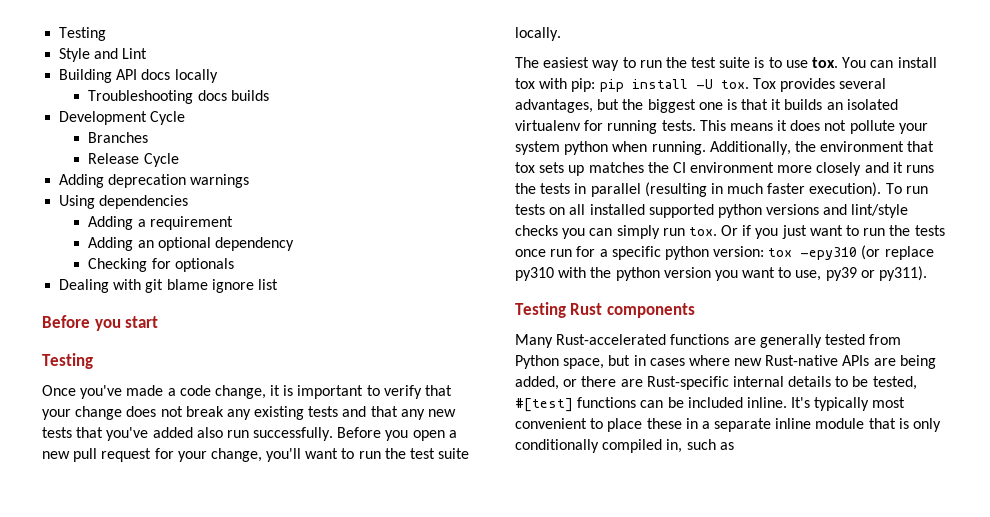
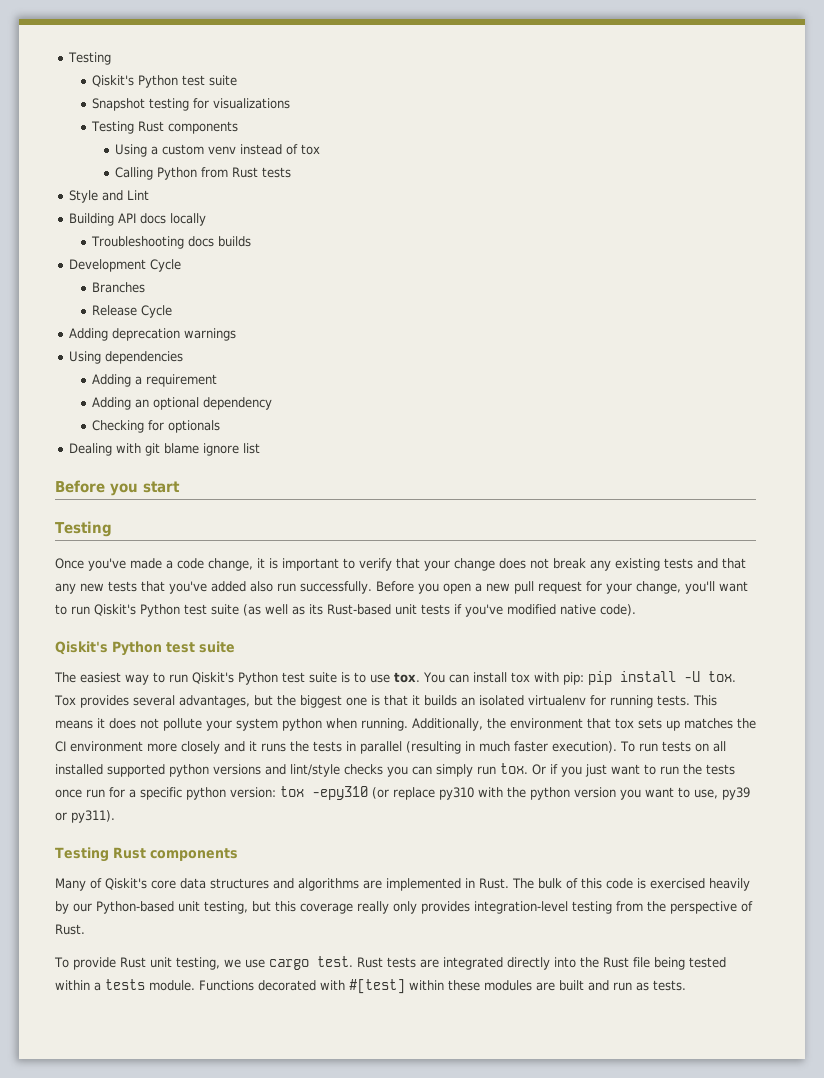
[59,27,107,41] Testing -> [68,52,112,65] [92,75,238,88] [92,98,291,111] [91,121,239,134] [115,144,321,157] [115,167,292,180] Testing // Qiskit's Python test suite // Snapshot testing for visualizations // Testing Rust components // Using a custom venv instead of tox // Calling Python from Rust tests
[384,448,470,459] [515,27,561,41] the test suite locally. -> [94,604,636,617] [55,641,235,656] Qiskit's Python test suite (as well as its Rust-based unit tests if you've modified native code). // Qiskit's Python test suite
[665,57,687,68] the -> [192,672,278,685] Qiskit's Python
[556,334,902,348] [515,355,936,369] [515,376,917,390] [515,397,906,412] [515,418,942,432] [515,439,734,453] Rust-accelerated functions are generally tested from Python space, but in cases where new Rust-native APIs are being added, or there are Rust-specific internal details to be tested, #[test] functions can be included inline. It's typically most convenient to place these in a separate inline module that is only conditionally compiled in, such as -> [90,878,750,891] [55,901,753,914] [55,924,85,935] [54,956,726,970] [55,979,686,994] of Qiskit's core data structures and algorithms are implemented in Rust. The bulk of this code is exercised heavily by our Python-based unit testing, but this coverage really only provides integration-level testing from the perspective of Rust. // To provide Rust unit testing, we use cargo test. Rust tests are integrated directly into the Rust file being tested within a tests module. Functions decorated with #[test] within these modules are built and run as tests.

